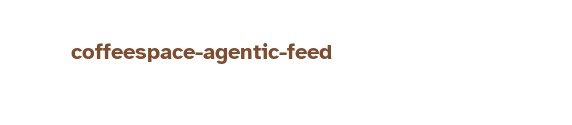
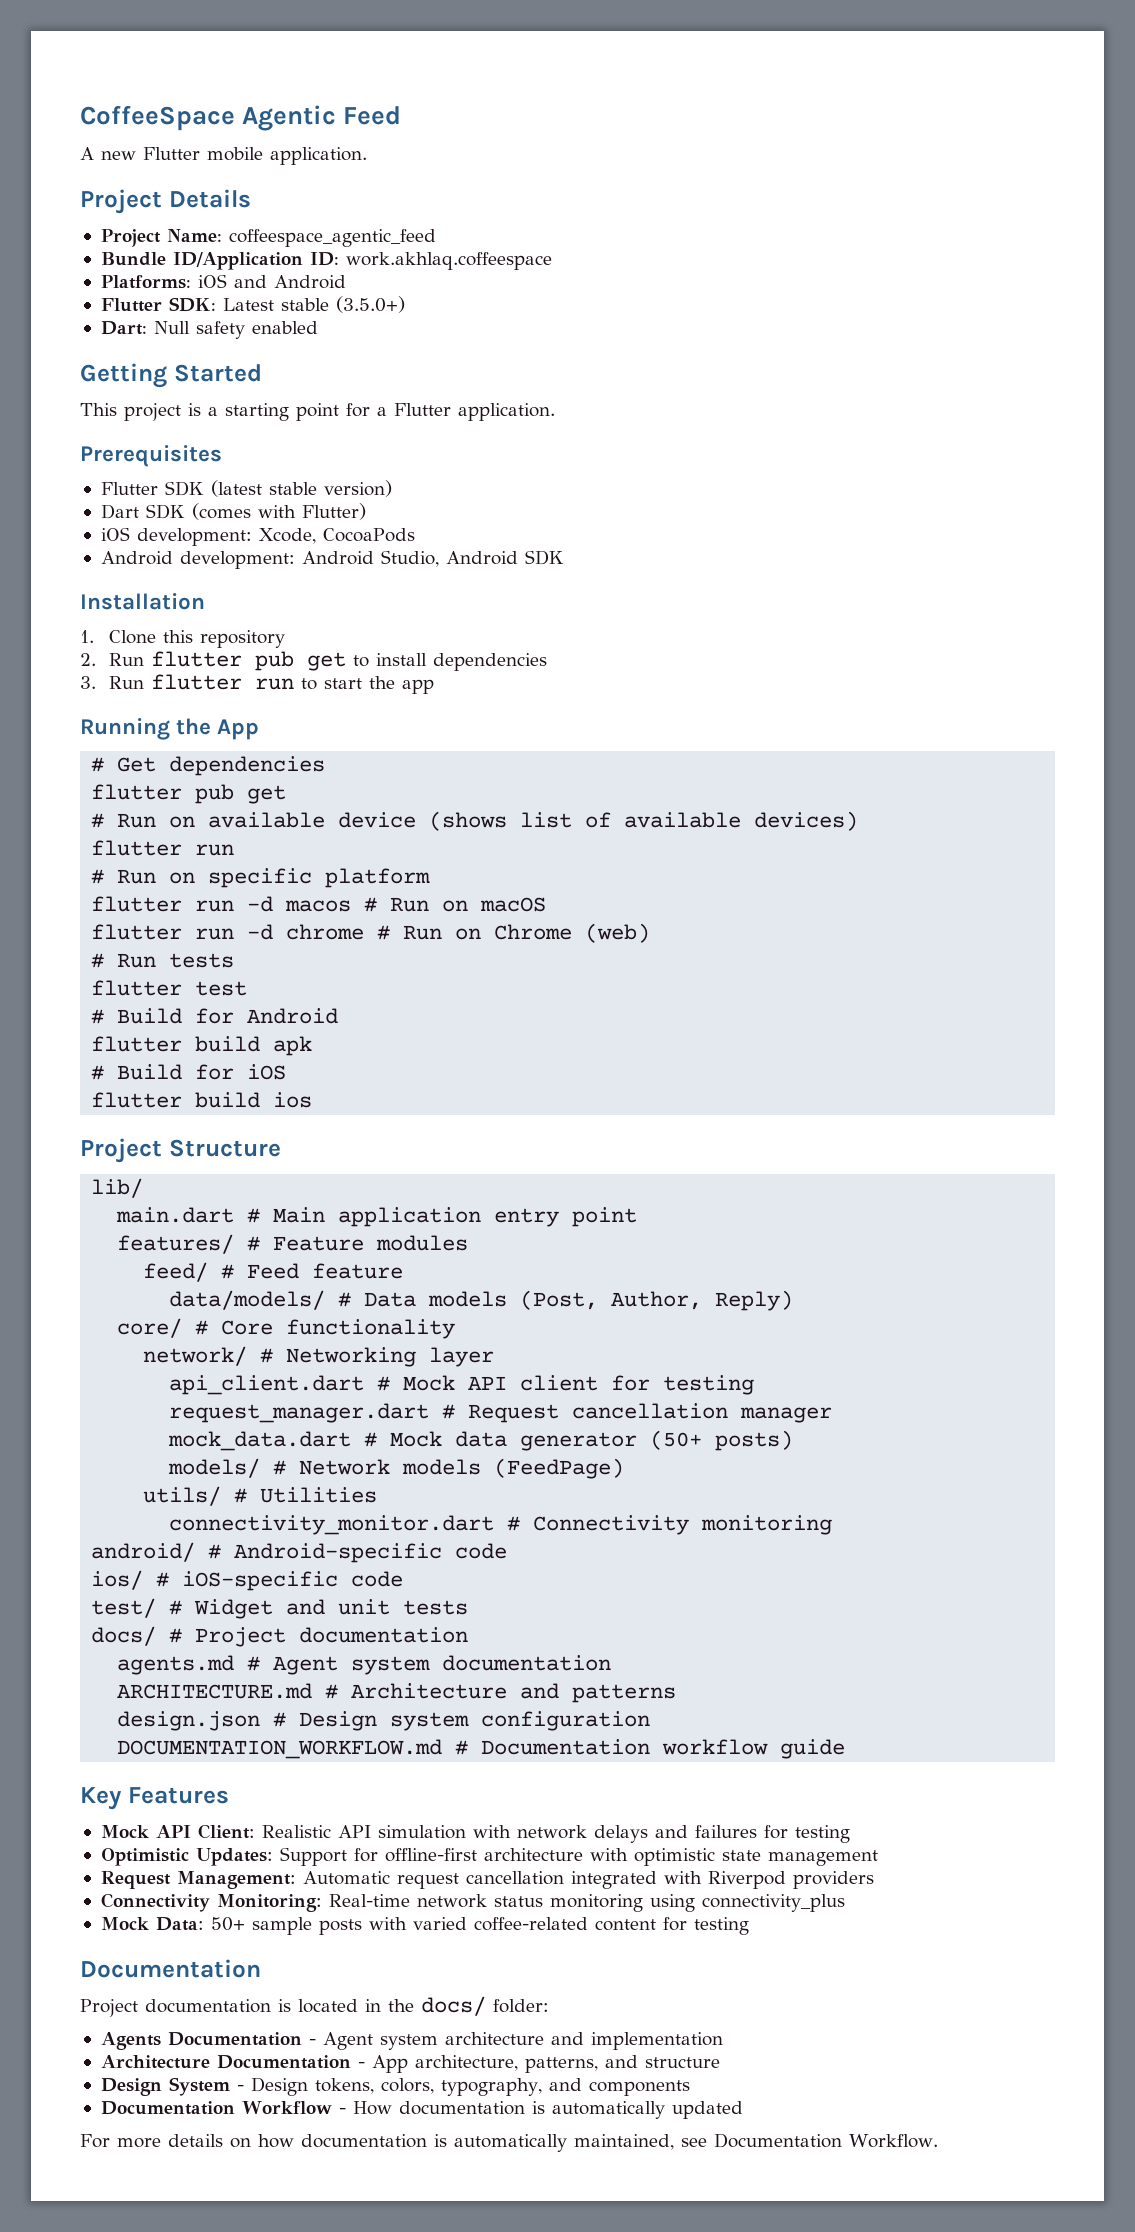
[71,43,332,64] coffeespace-agentic-feed -> [80,105,402,131] [80,147,367,165] [80,189,251,214] [100,229,436,247] [100,252,552,270] [100,274,346,289] [100,296,405,313] [100,321,318,339] [80,363,262,388] [80,403,555,421] [80,445,222,467] [100,480,392,497] [100,503,366,520] [100,527,415,546] [100,550,564,569] [80,593,205,610] [80,630,285,648] [80,651,547,671] [80,674,434,694] [80,718,260,740] [91,756,326,776] [91,784,287,804] [91,811,859,831] [91,840,235,856] [91,868,431,888] [91,896,547,912] [91,923,651,943] [91,953,235,968] [91,980,248,996] [91,1008,339,1024] [91,1036,313,1056] [91,1064,287,1080] [91,1092,313,1108] [80,1138,281,1163] [91,1178,144,1198] [116,1207,638,1227] [117,1234,469,1254] [143,1262,404,1282] [169,1290,794,1311] [117,1318,456,1339] [143,1346,495,1367] [169,1375,755,1395] [169,1403,833,1423] [168,1430,794,1451] [168,1458,625,1479] [143,1486,378,1506] [169,1515,833,1535] [91,1542,508,1563] [91,1570,404,1591] [91,1598,469,1619] [91,1626,469,1647] [117,1655,612,1675] [117,1683,677,1703] [117,1711,651,1731] [117,1739,846,1759] [80,1787,229,1810] [100,1824,850,1843] [100,1847,878,1866] [100,1871,874,1889] [100,1893,845,1912] [100,1917,749,1935] [80,1959,261,1978] [80,1996,549,2017] [100,2032,723,2050] [100,2055,720,2073] [100,2077,690,2096] [100,2101,743,2119] [80,2133,938,2152] CoffeeSpace Agentic Feed // A new Flutter mobile application. // Project Details // Project Name: coffeespace_agentic_feed // Bundle ID/Application ID: work.akhlaq.coffeespace // Platforms: iOS and Android // Flutter SDK: Latest stable (3.5.0+) // Dart: Null safety enabled // Getting Started // This project is a starting point for a Flutter application. // Prerequisites // Flutter SDK (latest stable version) // Dart SDK (comes with Flutter) // iOS development: Xcode, CocoaPods // Android development: Android Studio, Android SDK // Installation // 1. Clone this repository // 2. Run flutter pub get to install dependencies // 3. Run flutter run to start the app // Running the App // # Get dependencies // flutter pub get // # Run on available device (shows list of available devices) // flutter run // # Run on specific platform // flutter run -d macos # Run on macOS // flutter run -d chrome # Run on Chrome (web) // # Run tests // flutter test // # Build for Android // flutter build apk // # Build for iOS // flutter build ios // Project Structure // lib/ // main.dart # Main application entry point // features/ # Feature modules // feed/ # Feed feature // data/models/ # Data models (Post, Author, Reply) // core/ # Core functionality // network/ # Networking layer // api_client.dart # Mock API client for testing // request_manager.dart # Request cancellation manager // mock_data.dart # Mock data generator (50+ posts) // models/ # Network models (FeedPage) // utils/ # Utilities // connectivity_monitor.dart # Connectivity monitoring // android/ # Android-specific code // ios/ # iOS-specific code // test/ # Widget and unit tests // docs/ # Project documentation // agents.md # Agent system documentation // ARCHITECTURE.md # Architecture and patterns // design.json # Design system configuration // DOCUMENTATION_WORKFLOW.md # Documentation workflow guide // Key Features // Mock API Client: Realistic API simulation with network delays and failures for testing // Optimistic Updates: Support for offline-first architecture with optimistic state management // Request Management: Automatic request cancellation integrated with Riverpod providers // Connectivity Monitoring: Real-time network status monitoring using connectivity_plus // Mock Data: 50+ sample posts with varied coffee-related content for testing // Documentation // Project documentation is located in the docs/ folder: // Agents Documentation - Agent system architecture and implementation // Architecture Documentation - App architecture, patterns, and structure // Design System - Design tokens, colors, typography, and components // Documentation Workflow - How documentation is automatically updated // For more details on how documentation is automatically maintained, see Documentation Workflow.

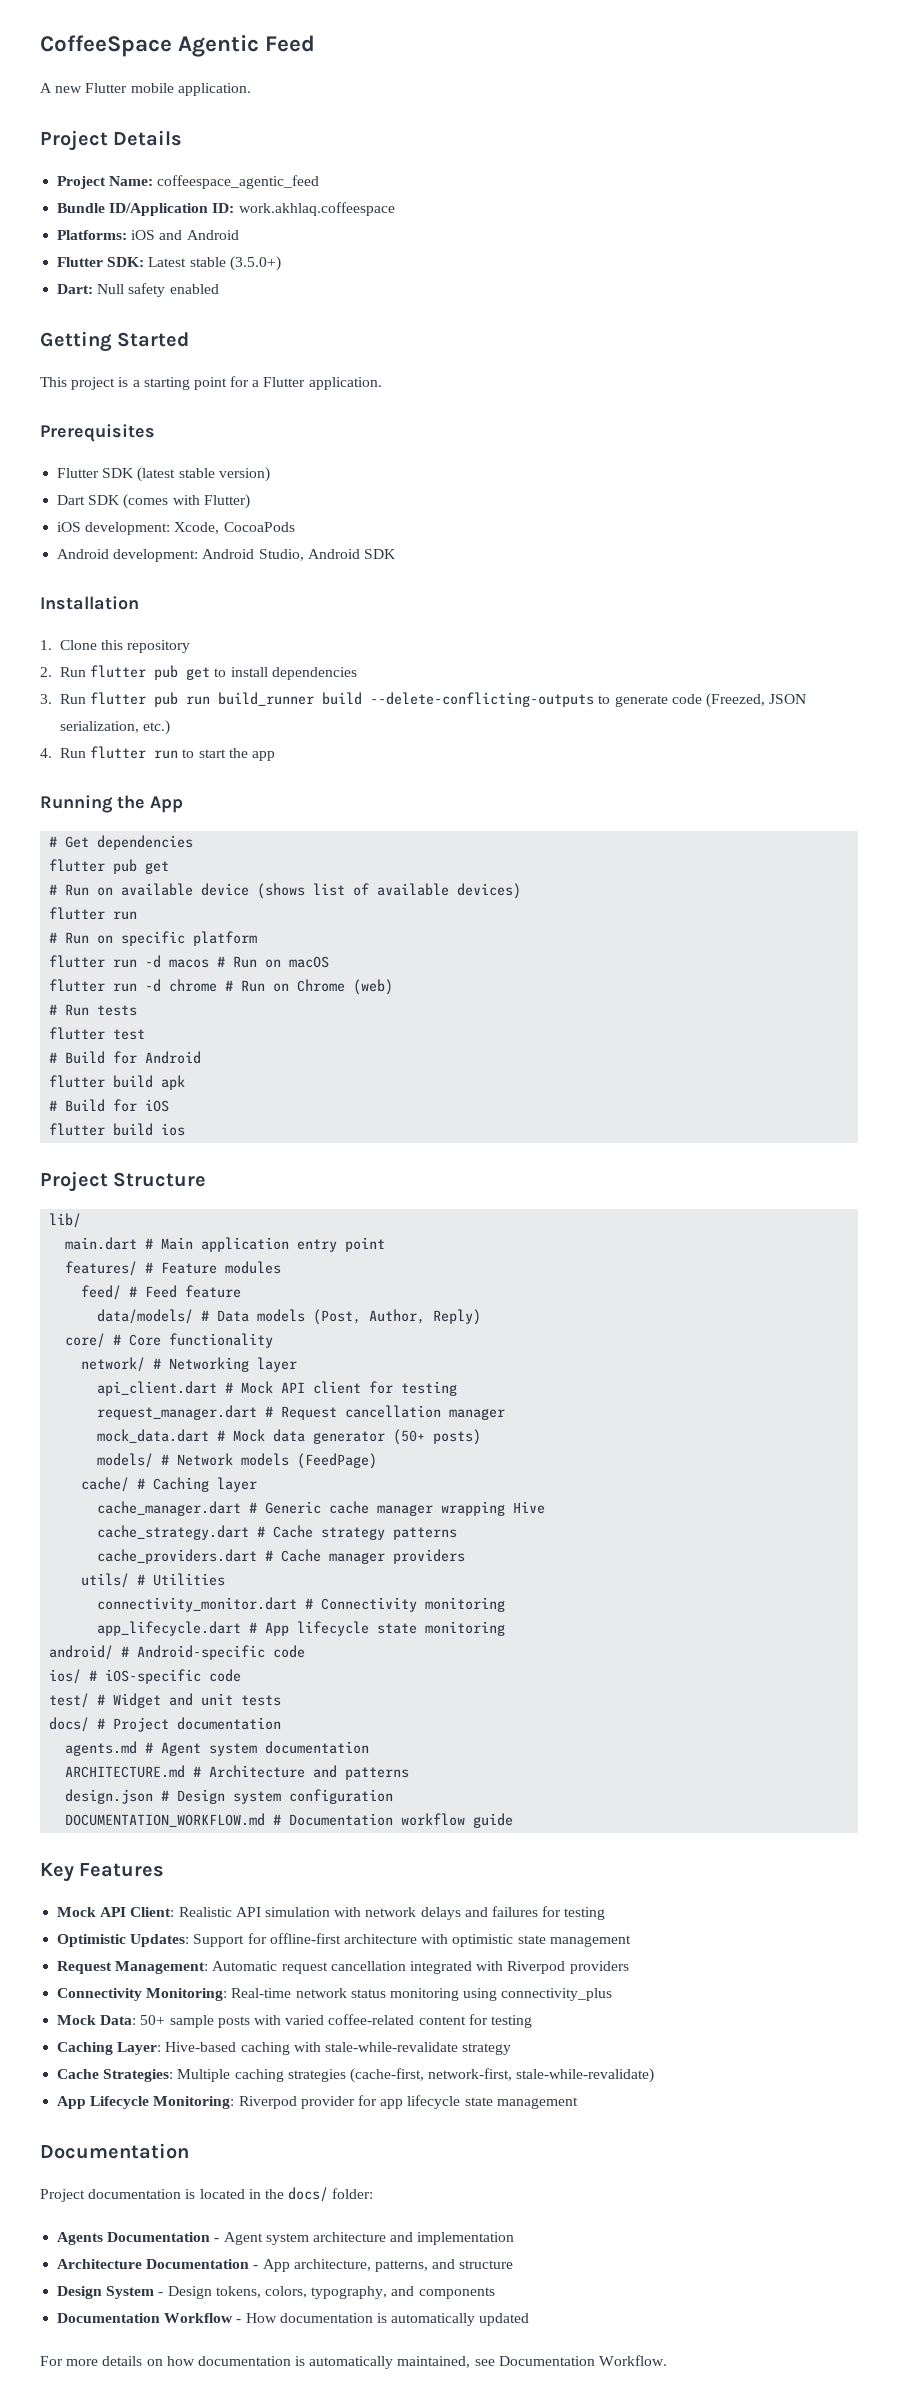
(242, 682) none -> [154,692,807,708] [60,720,171,735] [40,746,147,759] pub run build_runner build --delete-conflicting-outputs to generate code (Freezed, JSON serialization, etc.) // 4. Run flutter
(625, 1468) none -> [81,1477,258,1492] [97,1501,546,1516] [97,1525,458,1540] [97,1549,466,1564] // cache/ # Caching layer // cache_manager.dart # Generic cache manager wrapping Hive // cache_strategy.dart # Cache strategy patterns // cache_providers.dart # Cache manager providers
(833, 1525) none -> [97,1621,506,1636] // app_lifecycle.dart # App lifecycle state monitoring
(749, 1926) none -> [57,2042,512,2055] [57,2068,655,2083] [57,2095,578,2109] // Caching Layer: Hive-based caching with stale-while-revalidate strategy // Cache Strategies: Multiple caching strategies (cache-first, network-first, stale-while-revalidate) // App Lifecycle Monitoring: Riverpod provider for app lifecycle state management

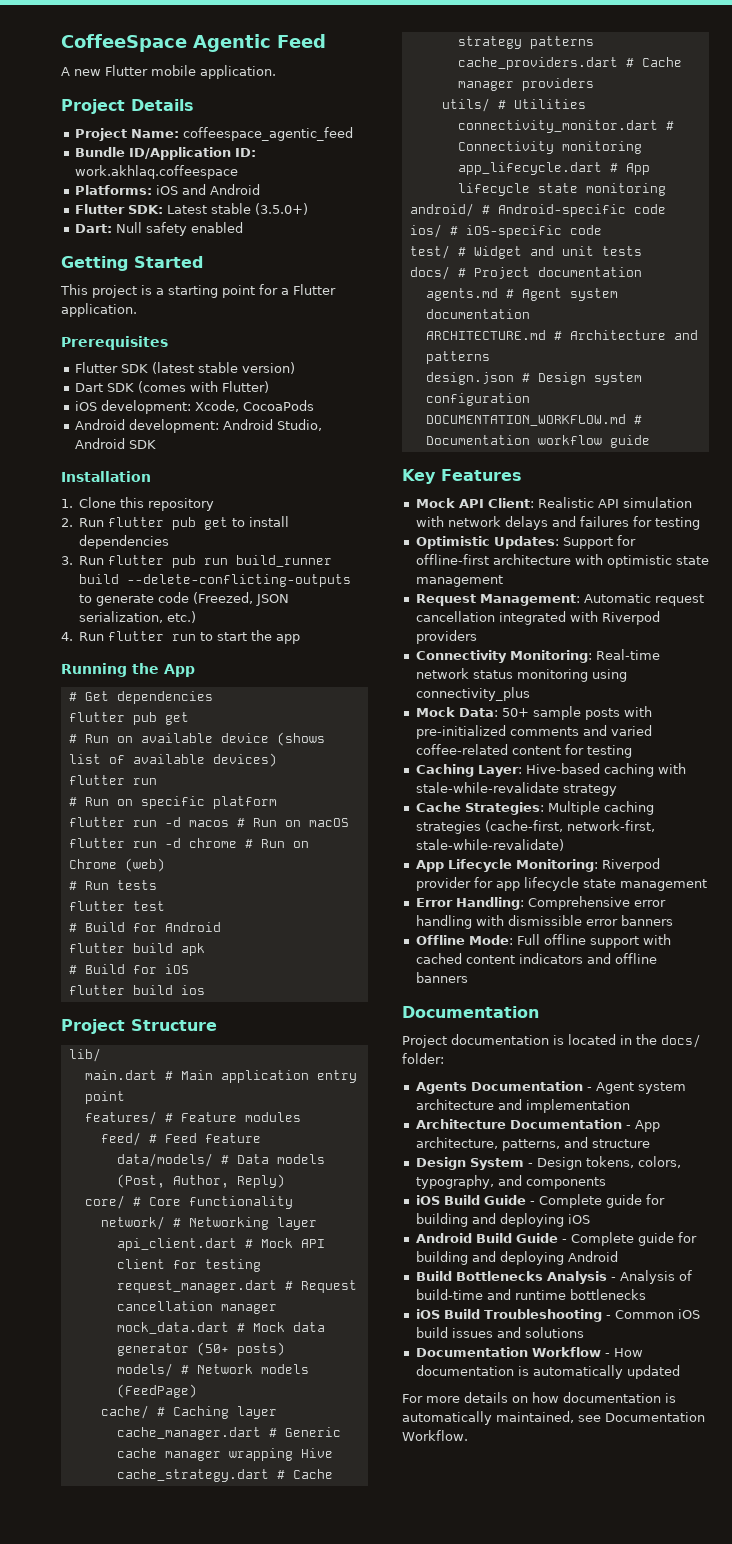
(281, 2020) none -> [415,725,607,739] pre-initialized comments and
(578, 2103) none -> [415,896,666,910] [415,915,673,929] [415,934,671,948] [415,953,657,964] [415,972,468,983] // Error Handling: Comprehensive error handling with dismissible error banners // Offline Mode: Full offline support with cached content indicators and offline banners
(495, 2293) none -> [415,1194,665,1208] [415,1213,590,1227] [415,1232,697,1246] [415,1251,618,1265] [415,1270,692,1284] [415,1289,646,1300] [415,1309,700,1322] [415,1327,584,1338] // iOS Build Guide - Complete guide for building and deploying iOS // Android Build Guide - Complete guide for building and deploying Android // Build Bottlenecks Analysis - Analysis of build-time and runtime bottlenecks // iOS Build Troubleshooting - Common iOS build issues and solutions

